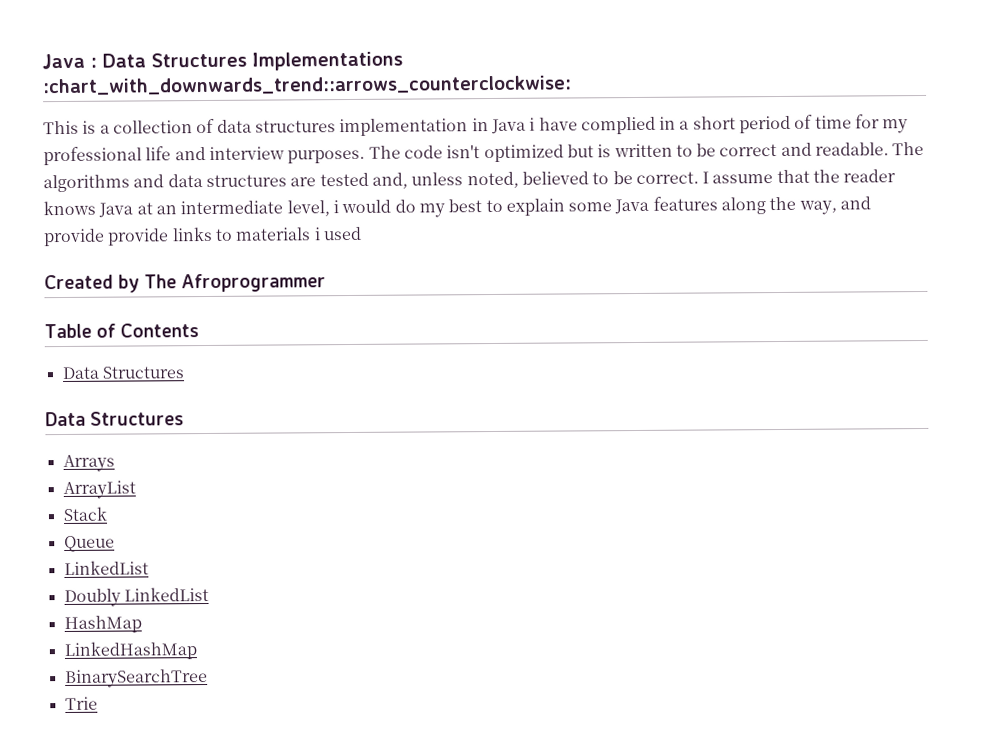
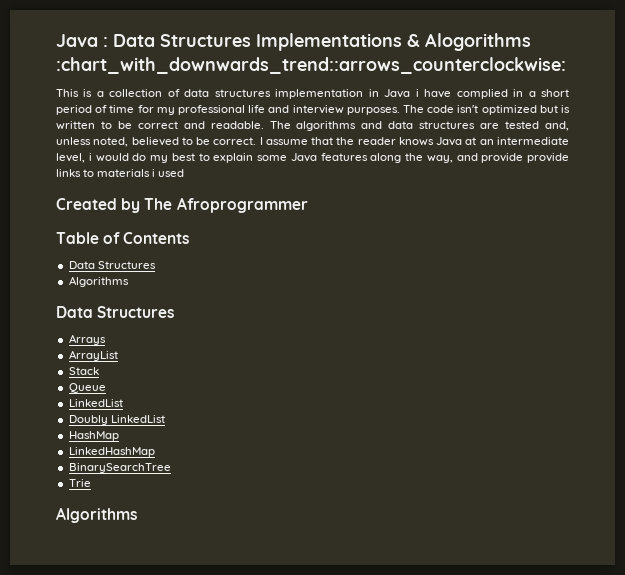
(403, 61) none -> [407,33,531,51] & Alogorithms
(185, 372) none -> [68,276,129,287] // Algorithms
(98, 703) none -> [56,507,137,523] // Algorithms

